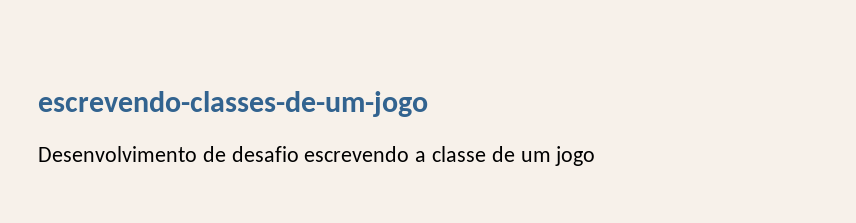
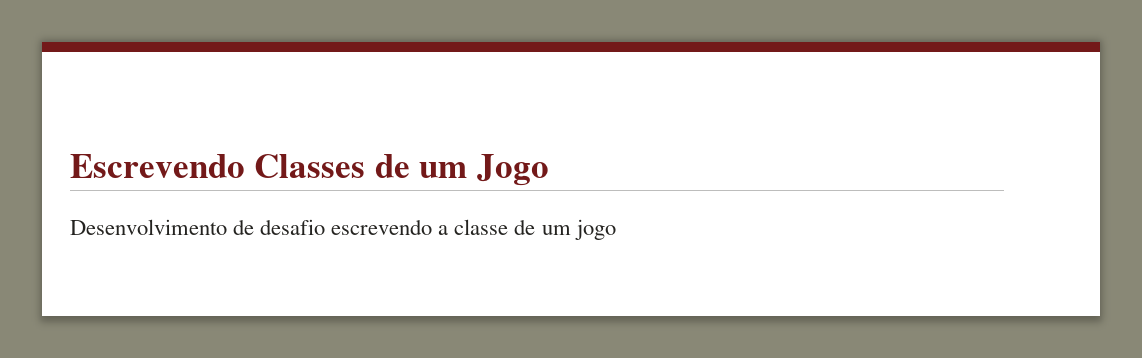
[38,91,428,117] escrevendo-classes-de-um-jogo -> [70,154,549,186] Escrevendo Classes de um Jogo

